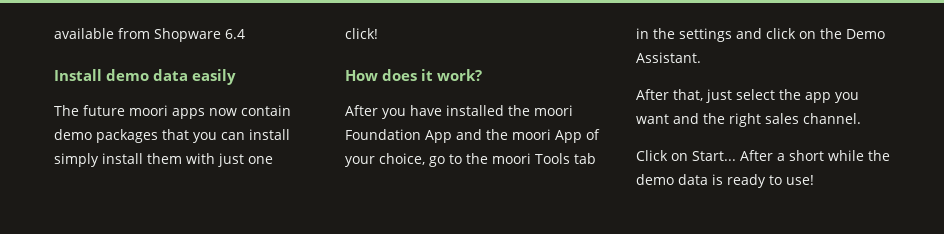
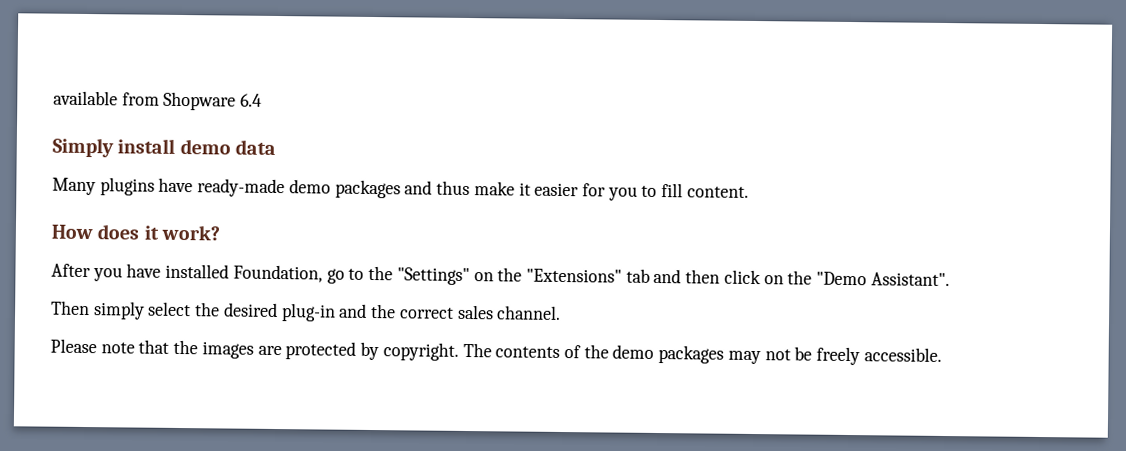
[54,69,237,85] [54,105,291,119] [54,129,290,143] [54,153,273,167] [345,28,378,39] Install demo data easily // The future moori apps now contain demo packages that you can install simply install them with just one click! -> [52,137,276,158] [52,177,749,201] Simply install demo data // Many plugins have ready-made demo packages and thus make it easier for you to fill content.
[508,105,573,116] [345,129,600,143] [345,153,596,167] [636,28,885,42] [636,52,701,63] [636,89,859,103] [636,113,761,127] the moori Foundation App and the moori App of your choice, go to the moori Tools tab in the settings and click on the Demo Assistant. // After that, just select the app you want and the right -> [232,264,950,287] [51,300,454,322] Foundation, go to the "Settings" on the "Extensions" tab and then click on the "Demo Assistant". // Then simply select the desired plug-in and the correct
[636,150,890,161] [636,174,814,188] Click on Start... After a short while the demo data is ready to use! -> [50,338,942,366] Please note that the images are protected by copyright. The contents of the demo packages may not be freely accessible.

